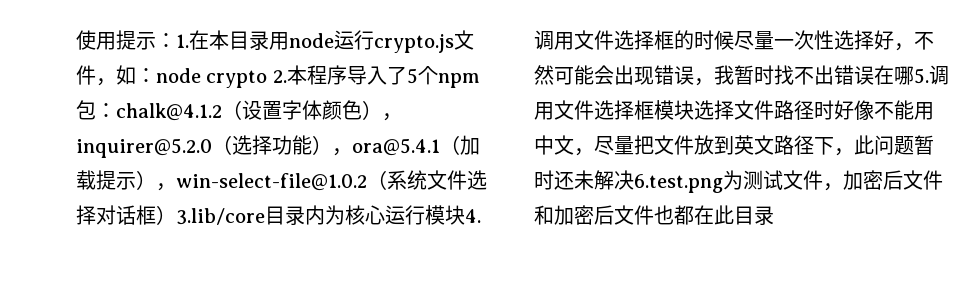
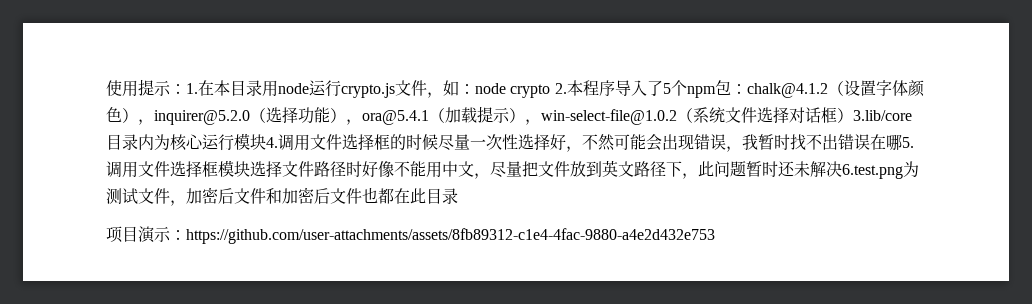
(774, 215) none -> [106,226,715,244] // 项目演示：https://github.com/user-attachments/assets/8fb89312-c1e4-4fac-9880-a4e2d432e753

